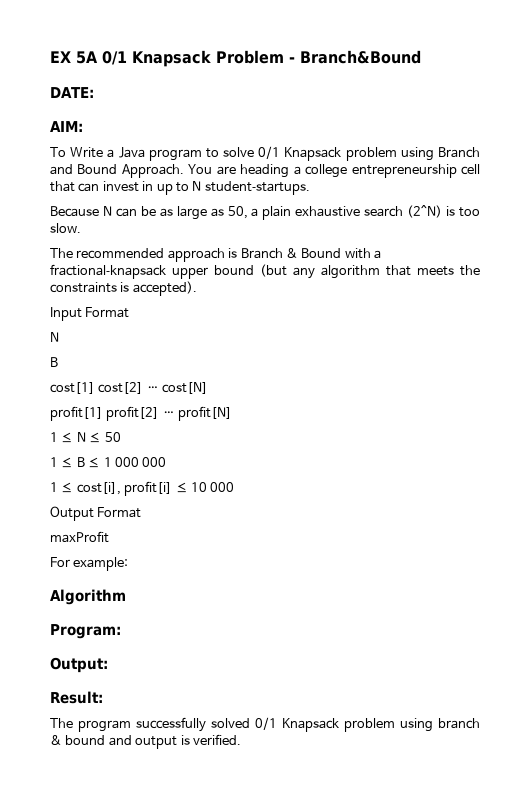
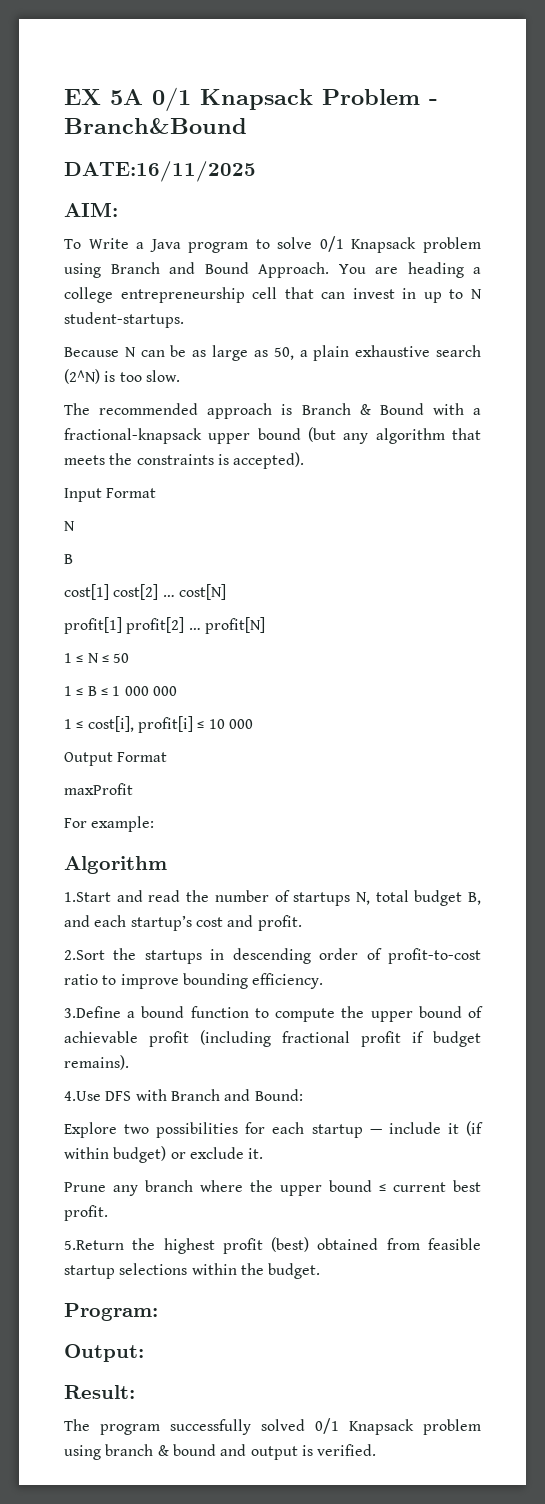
[50,87,94,98] DATE: -> [64,161,256,182] DATE:16/11/2025
(126, 597) none -> [64,890,481,906] [64,915,302,931] [64,948,481,964] [64,973,324,989] [64,1006,484,1022] [64,1030,481,1047] [64,1055,129,1070] [64,1089,303,1101] [64,1121,483,1138] [64,1146,264,1163] [64,1180,481,1196] [64,1205,108,1221] [64,1237,481,1254] [64,1263,321,1279] // 1.Start and read the number of startups N, total budget B, and each startup’s cost and profit. // 2.Sort the startups in descending order of profit-to-cost ratio to improve bounding efficiency. // 3.Define a bound function to compute the upper bound of achievable profit (including fractional profit if budget remains). // 4.Use DFS with Branch and Bound: // Explore two possibilities for each startup — include it (if within budget) or exclude it. // Prune any branch where the upper bound ≤ current best profit. // 5.Return the highest profit (best) obtained from feasible startup selections within the budget.

